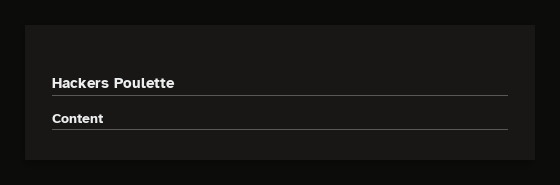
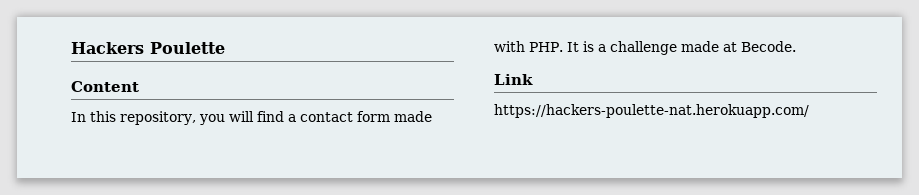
(103, 118) none -> [71,111,432,125] [494,41,796,55] [494,74,533,85] [494,104,809,118] // In this repository, you will find a contact form made with PHP. It is a challenge made at Becode. // Link // https://hackers-poulette-nat.herokuapp.com/

